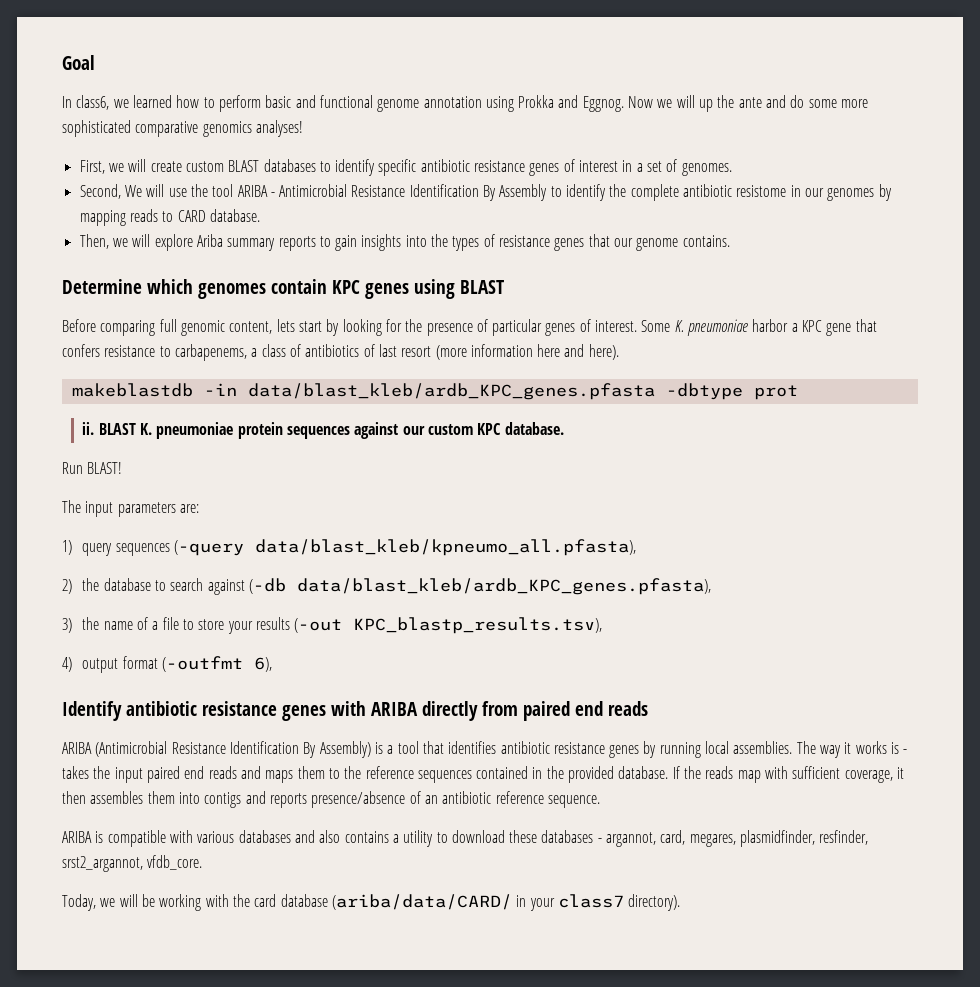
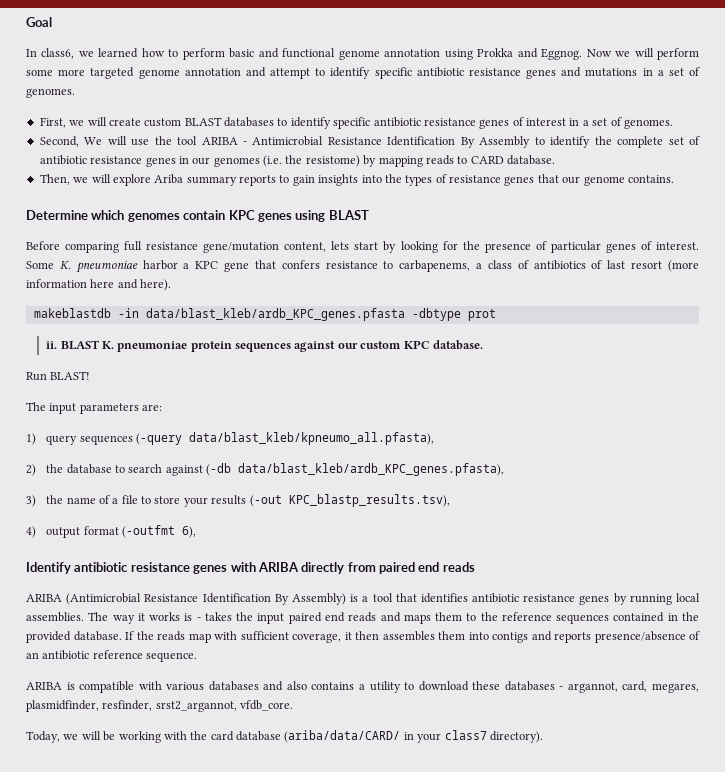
[699,95,869,112] [62,120,303,137] up the ante and do some more sophisticated comparative genomics analyses! -> [657,48,700,60] [26,67,700,79] [26,88,75,98] perform some more targeted genome annotation and attempt to identify specific antibiotic resistance genes and mutations in a set of genomes.
[683,184,875,201] antibiotic resistome in our genomes -> [668,136,701,145] [39,155,360,167] set of antibiotic resistance genes in our genomes (i.e. the resistome)
[180,320,225,336] genomic -> [146,242,280,253] resistance gene/mutation

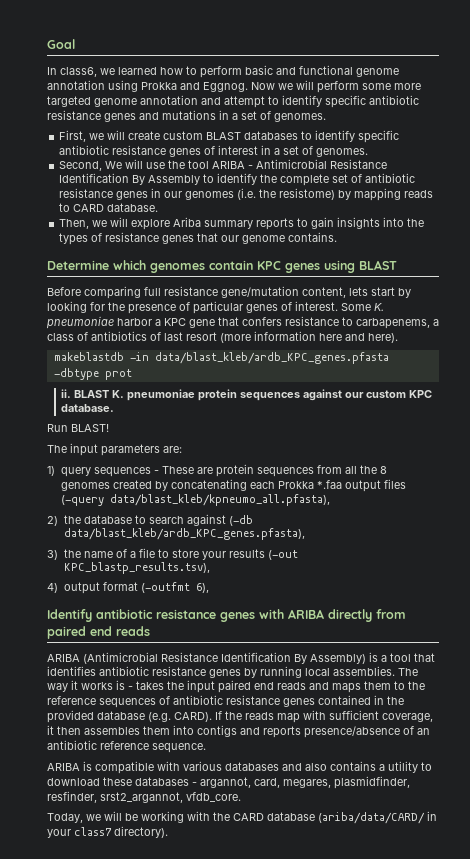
(133, 440) none -> [154,464,388,477] [61,479,407,492] - These are protein sequences from all the 8 genomes created by concatenating each Prokka *.faa output files
(610, 619) none -> [159,695,315,707] of antibiotic resistance genes
[73,631,122,641] database. -> [97,711,212,722] database (e.g. CARD).
[210,731,234,741] card -> [233,813,264,821] CARD

